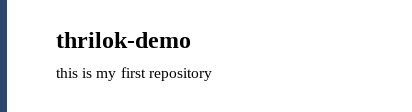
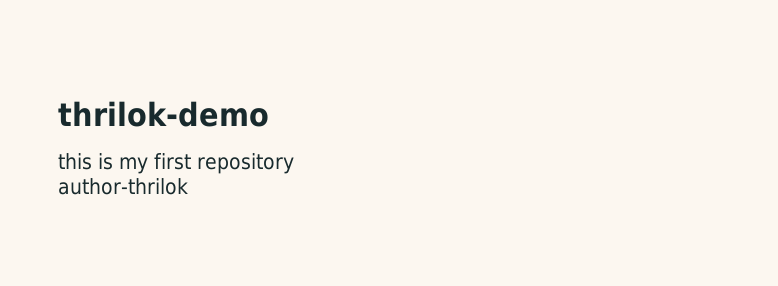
(212, 74) none -> [58,178,188,195] // author-thrilok

